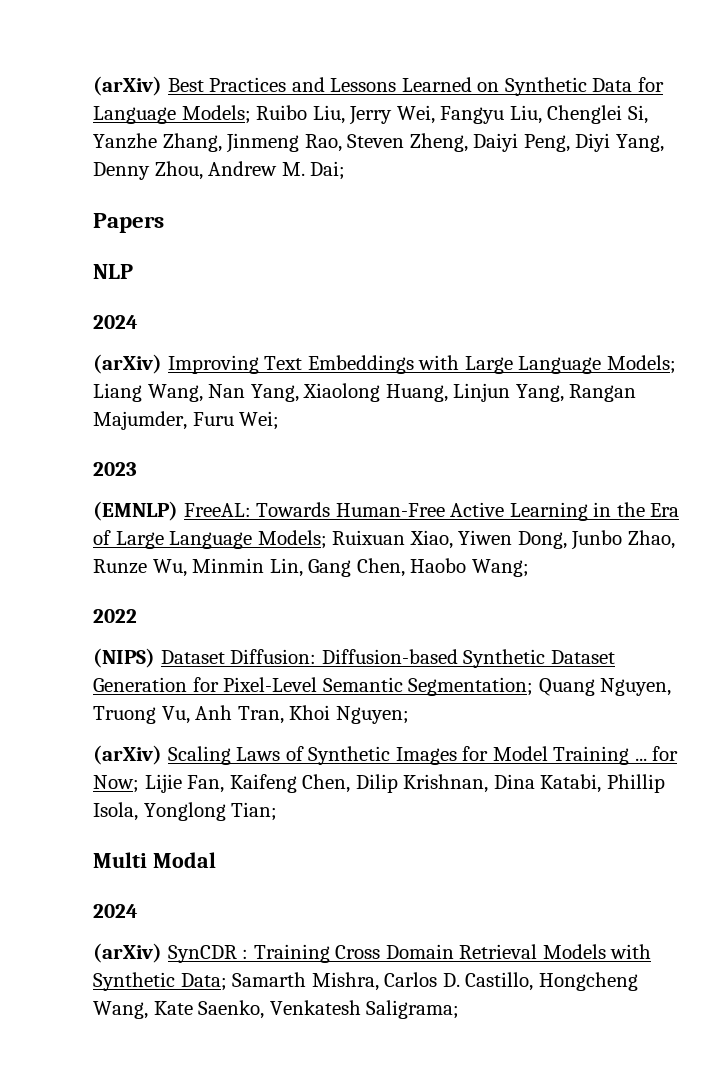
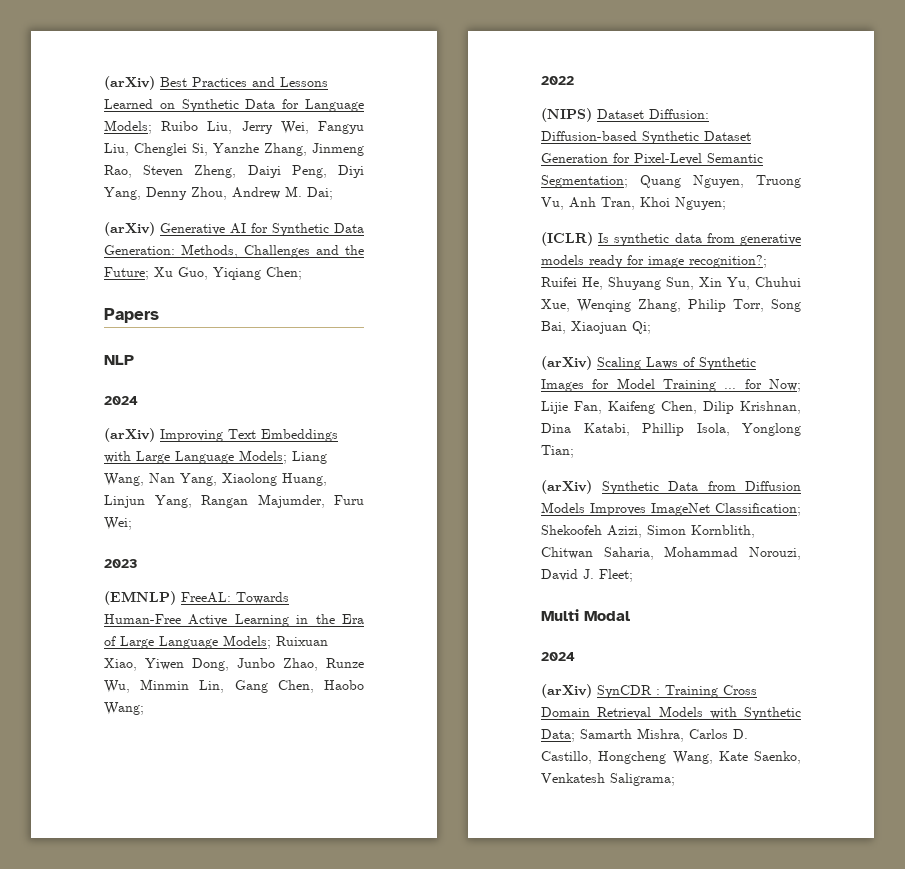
(346, 170) none -> [104,222,364,236] [104,244,364,258] [104,267,302,280] // (arXiv) Generative AI for Synthetic Data Generation: Methods, Challenges and the Future; Xu Guo, Yiqiang Chen;
(409, 715) none -> [541,232,801,246] [541,255,767,268] [541,277,801,290] [541,299,801,312] [541,321,651,334] // (ICLR) Is synthetic data from generative models ready for image recognition?; Ruifei He, Shuyang Sun, Xin Yu, Chuhui Xue, Wenqing Zhang, Philip Torr, Song Bai, Xiaojuan Qi;
(278, 811) none -> [541,480,801,494] [541,502,801,516] [541,525,755,538] [541,546,801,560] [541,569,633,582] // (arXiv) Synthetic Data from Diffusion Models Improves ImageNet Classification; Shekoofeh Azizi, Simon Kornblith, Chitwan Saharia, Mohammad Norouzi, David J. Fleet;

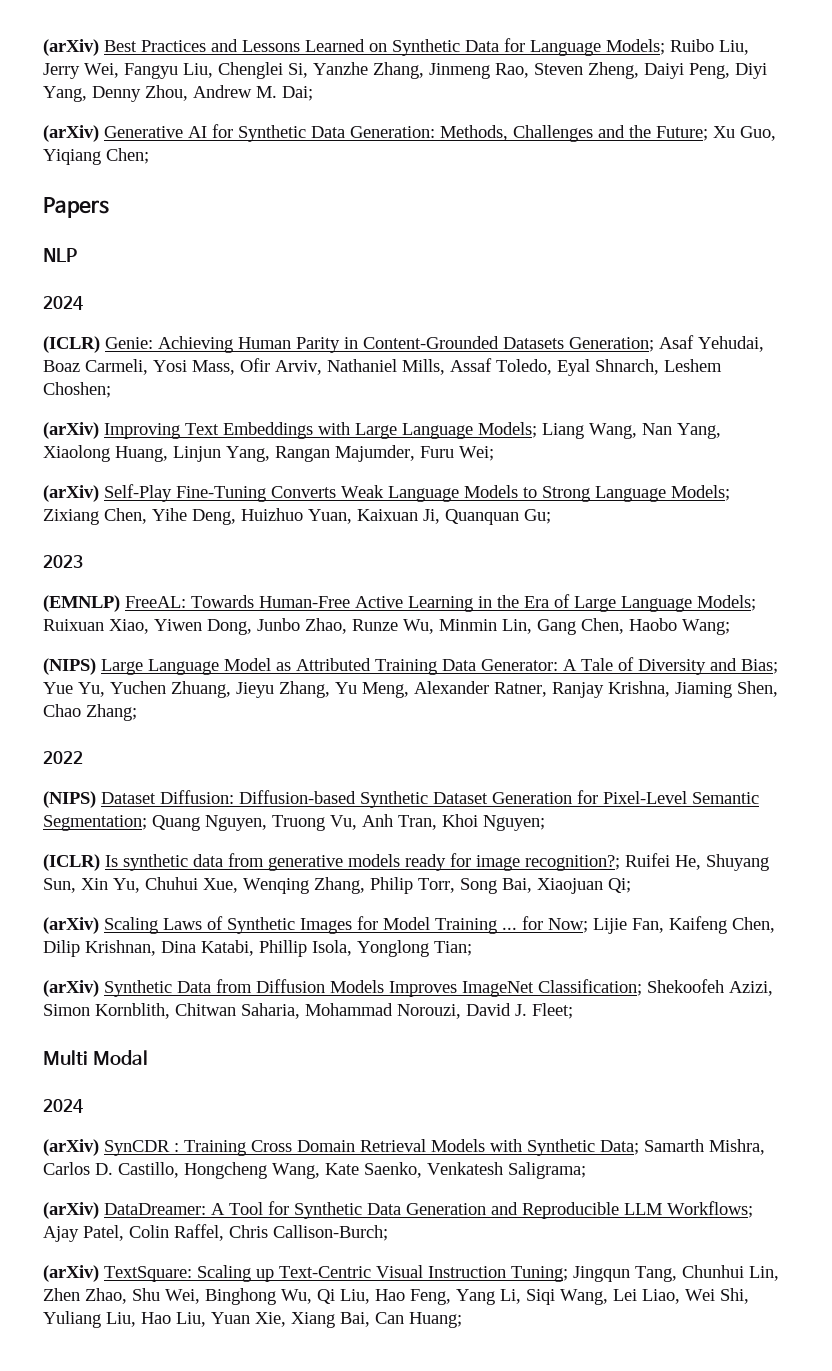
(138, 400) none -> [43,335,764,353] [43,358,722,376] [43,382,111,398] // (ICLR) Genie: Achieving Human Parity in Content-Grounded Datasets Generation; Asaf Yehudai, Boaz Carmeli, Yosi Mass, Ofir Arviv, Nathaniel Mills, Assaf Toledo, Eyal Shnarch, Leshem Choshen;
(132, 523) none -> [43,484,730,502] [43,508,551,525] // (arXiv) Self-Play Fine-Tuning Converts Weak Language Models to Strong Language Models; Zixiang Chen, Yihe Deng, Huizhuo Yuan, Kaixuan Ji, Quanquan Gu;
(144, 708) none -> [43,657,778,675] [43,681,778,698] [43,704,137,721] // (NIPS) Large Language Model as Attributed Training Data Generator: A Tale of Diversity and Bias; Yue Yu, Yuchen Zhuang, Jieyu Zhang, Yu Meng, Alexander Ratner, Ranjay Krishna, Jiaming Shen, Chao Zhang;
(675, 779) none -> [43,1201,753,1219] [43,1224,388,1242] [43,1265,779,1282] [43,1288,749,1305] [43,1311,462,1328] // (arXiv) DataDreamer: A Tool for Synthetic Data Generation and Reproducible LLM Workflows; Ajay Patel, Colin Raffel, Chris Callison-Burch; // (arXiv) TextSquare: Scaling up Text-Centric Visual Instruction Tuning; Jingqun Tang, Chunhui Lin, Zhen Zhao, Shu Wei, Binghong Wu, Qi Liu, Hao Feng, Yang Li, Siqi Wang, Lei Liao, Wei Shi, Yuliang Liu, Hao Liu, Yuan Xie, Xiang Bai, Can Huang;

